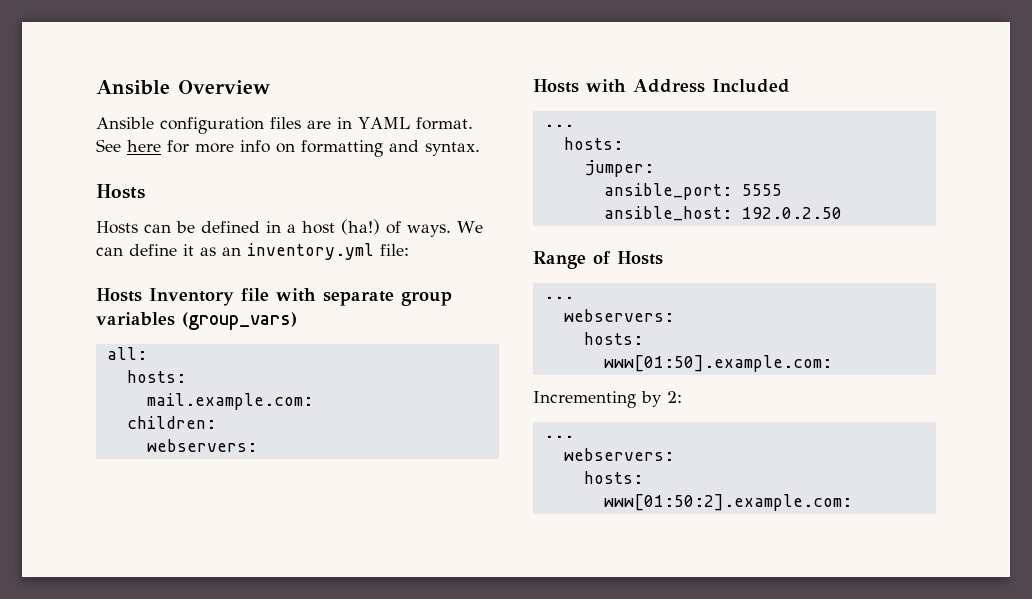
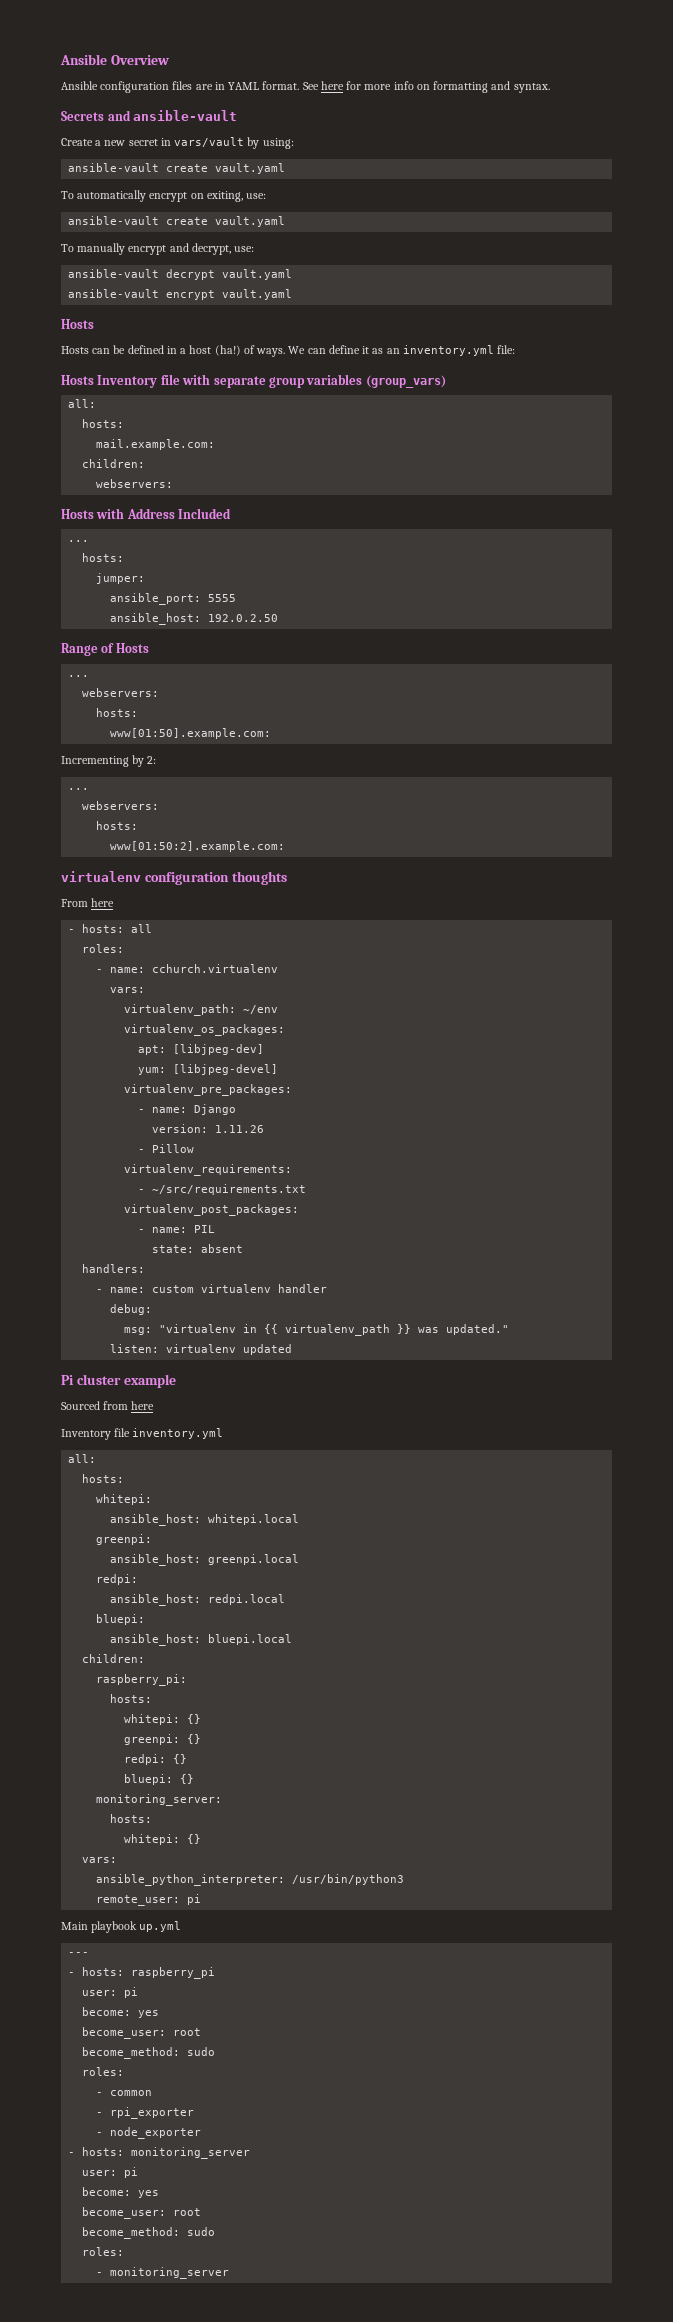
(480, 149) none -> [61,110,238,121] [61,137,294,149] [68,163,286,174] [61,190,267,202] [68,216,286,227] [61,243,255,255] [68,269,293,280] [68,289,293,300] // Secrets and ansible-vault // Create a new secret in vars/vault by using: // ansible-vault create vault.yaml // To automatically encrypt on exiting, use: // ansible-vault create vault.yaml // To manually encrypt and decrypt, use: // ansible-vault decrypt vault.yaml // ansible-vault encrypt vault.yaml
(852, 502) none -> [61,871,287,885] [61,898,115,907] [68,924,153,933] [82,944,125,953] [96,964,279,973] [110,987,146,993] [124,1004,279,1016] [124,1024,286,1036] [138,1044,265,1055] [138,1064,279,1075] [124,1084,293,1096] [138,1104,237,1115] [152,1124,265,1133] [138,1144,195,1153] [124,1164,293,1176] [138,1184,307,1195] [124,1204,300,1216] [138,1225,216,1233] [152,1244,244,1253] [82,1264,146,1273] [96,1284,328,1293] [110,1304,153,1315] [124,1324,510,1336] [110,1344,293,1355] [61,1374,176,1388] [61,1401,155,1410] [61,1428,224,1440] [68,1454,97,1463] [82,1474,125,1483] [96,1494,153,1505] [110,1514,300,1526] [96,1534,153,1545] [110,1554,300,1566] [96,1574,139,1585] [110,1594,286,1606] [96,1614,146,1625] [110,1634,293,1646] [82,1654,146,1663] [96,1674,188,1686] [110,1694,153,1703] [124,1714,202,1725] [124,1734,202,1745] [124,1754,188,1765] [124,1774,195,1785] [96,1794,223,1806] [110,1814,153,1823] [124,1834,202,1845] [82,1857,118,1863] [96,1874,405,1886] [96,1894,202,1906] [61,1921,182,1933] [68,1952,90,1956] [68,1967,216,1979] [82,1987,139,1998] [82,2007,160,2018] [82,2027,202,2039] [82,2047,216,2059] [82,2067,125,2076] [96,2090,153,2096] [96,2107,195,2119] [96,2127,202,2139] [68,2147,251,2159] [82,2167,139,2178] [82,2187,160,2198] [82,2207,202,2219] [82,2227,216,2239] [82,2247,125,2256] [96,2267,230,2279] // virtualenv configuration thoughts // From here // - hosts: all // roles: // - name: cchurch.virtualenv // vars: // virtualenv_path: ~/env // virtualenv_os_packages: // apt: [libjpeg-dev] // yum: [libjpeg-devel] // virtualenv_pre_packages: // - name: Django // version: 1.11.26 // - Pillow // virtualenv_requirements: // - ~/src/requirements.txt // virtualenv_post_packages: // - name: PIL // state: absent // handlers: // - name: custom virtualenv handler // debug: // msg: "virtualenv in {{ virtualenv_path }} was updated." // listen: virtualenv updated // Pi cluster example // Sourced from here // Inventory file inventory.yml // all: // hosts: // whitepi: // ansible_host: whitepi.local // greenpi: // ansible_host: greenpi.local // redpi: // ansible_host: redpi.local // bluepi: // ansible_host: bluepi.local // children: // raspberry_pi: // hosts: // whitepi: {} // greenpi: {} // redpi: {} // bluepi: {} // monitoring_server: // hosts: // whitepi: {} // vars: // ansible_python_interpreter: /usr/bin/python3 // remote_user: pi // Main playbook up.yml // --- // - hosts: raspberry_pi // user: pi // become: yes // become_user: root // become_method: sudo // roles: // - common // - rpi_exporter // - node_exporter // - hosts: monitoring_server // user: pi // become: yes // become_user: root // become_method: sudo // roles: // - monitoring_server

